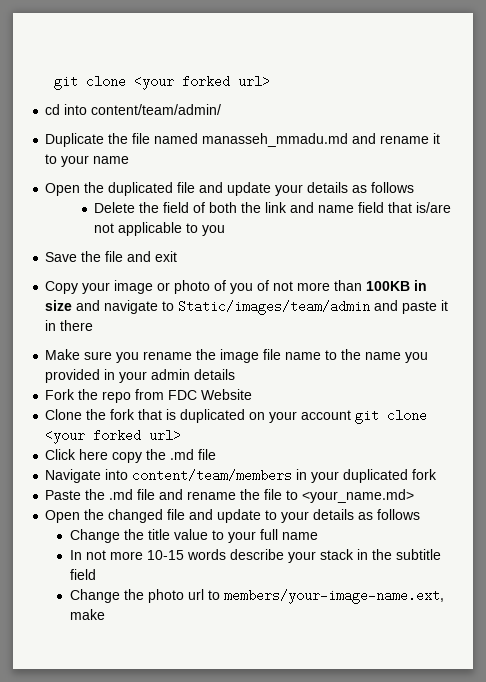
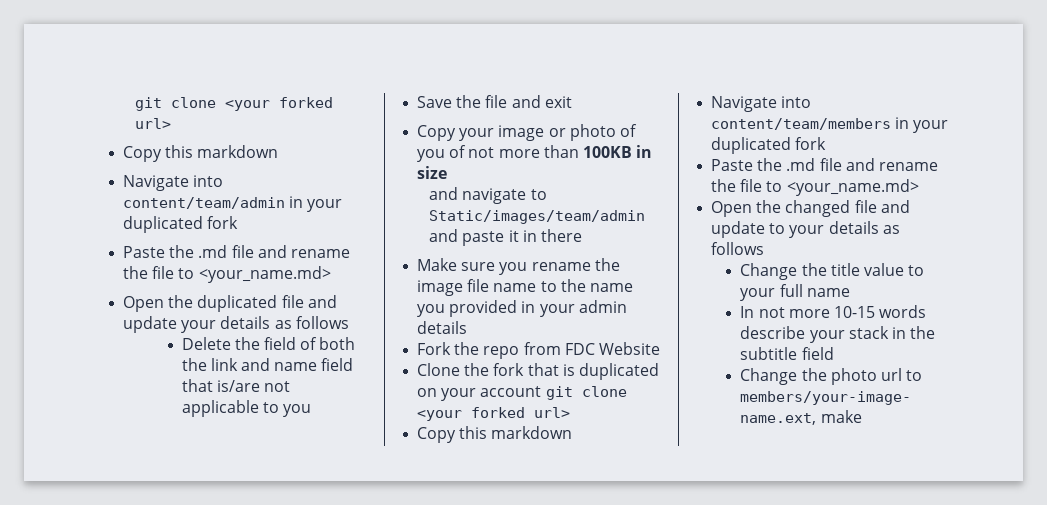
[54,75,271,90] [45,104,222,115] [45,133,441,147] [45,154,130,167] git clone <your forked url> // cd into content/team/admin/ // Duplicate the file named manasseh_mmadu.md and rename it to your name -> [135,97,334,111] [135,118,172,129] [123,145,279,162] [123,175,224,191] [123,196,343,212] [123,216,239,233] [123,245,350,258] [123,266,331,283] git clone <your forked url> // Copy this markdown // Navigate into content/team/admin in your duplicated fork // Paste the .md file and rename the file to <your_name.md>
(73, 305) none -> (448, 172) //
[45,449,217,463] Click here copy the .md file -> [417,426,573,443] Copy this markdown

